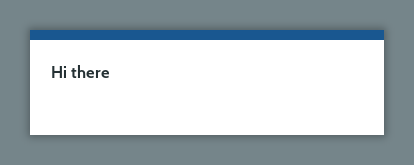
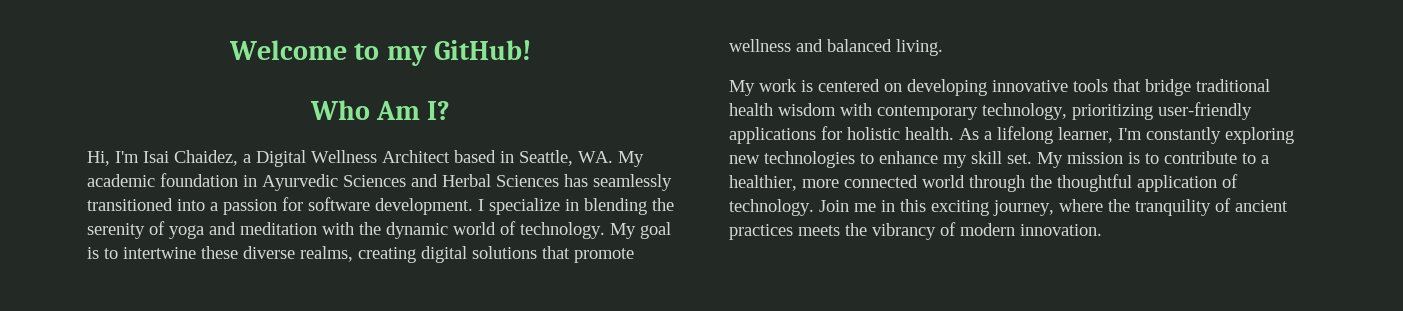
[51,65,111,78] Hi there -> [228,40,532,66] [309,100,451,120] [87,150,644,167] [87,173,672,191] [87,197,674,215] [87,221,671,239] [87,246,634,263] [729,39,943,56] [729,79,1270,96] [729,102,1252,120] [729,126,1294,144] [729,151,1269,168] [729,174,1238,192] [729,198,1288,216] [729,222,1102,240] Welcome to my GitHub! // Who Am I? // Hi, I'm Isai Chaidez, a Digital Wellness Architect based in Seattle, WA. My academic foundation in Ayurvedic Sciences and Herbal Sciences has seamlessly transitioned into a passion for software development. I specialize in blending the serenity of yoga and meditation with the dynamic world of technology. My goal is to intertwine these diverse realms, creating digital solutions that promote wellness and balanced living. // My work is centered on developing innovative tools that bridge traditional health wisdom with contemporary technology, prioritizing user-friendly applications for holistic health. As a lifelong learner, I'm constantly exploring new technologies to enhance my skill set. My mission is to contribute to a healthier, more connected world through the thoughtful application of technology. Join me in this exciting journey, where the tranquility of ancient practices meets the vibrancy of modern innovation.

